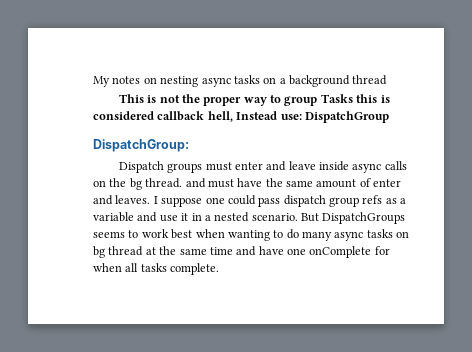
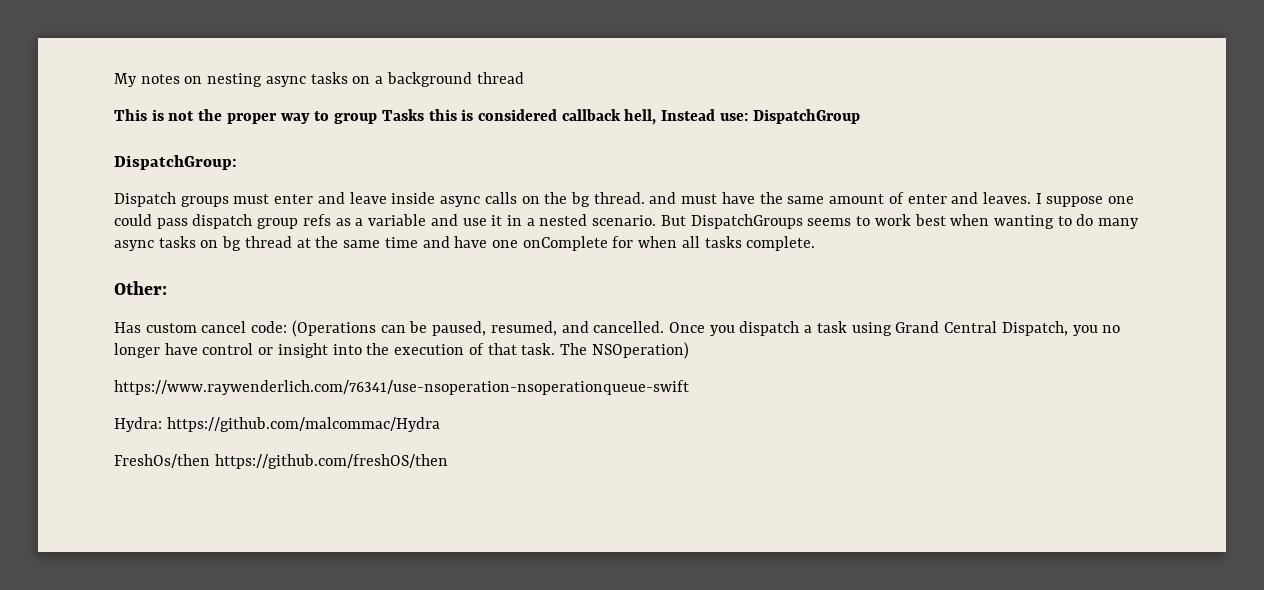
(220, 269) none -> [114,281,167,295] [114,320,1121,337] [114,342,689,359] [114,380,689,395] [114,417,440,432] [114,454,448,469] // Other: // Has custom cancel code: (Operations can be paused, resumed, and cancelled. Once you dispatch a task using Grand Central Dispatch, you no longer have control or insight into the execution of that task. The NSOperation) // https://www.raywenderlich.com/76341/use-nsoperation-nsoperationqueue-swift // Hydra: https://github.com/malcommac/Hydra // FreshOs/then https://github.com/freshOS/then

